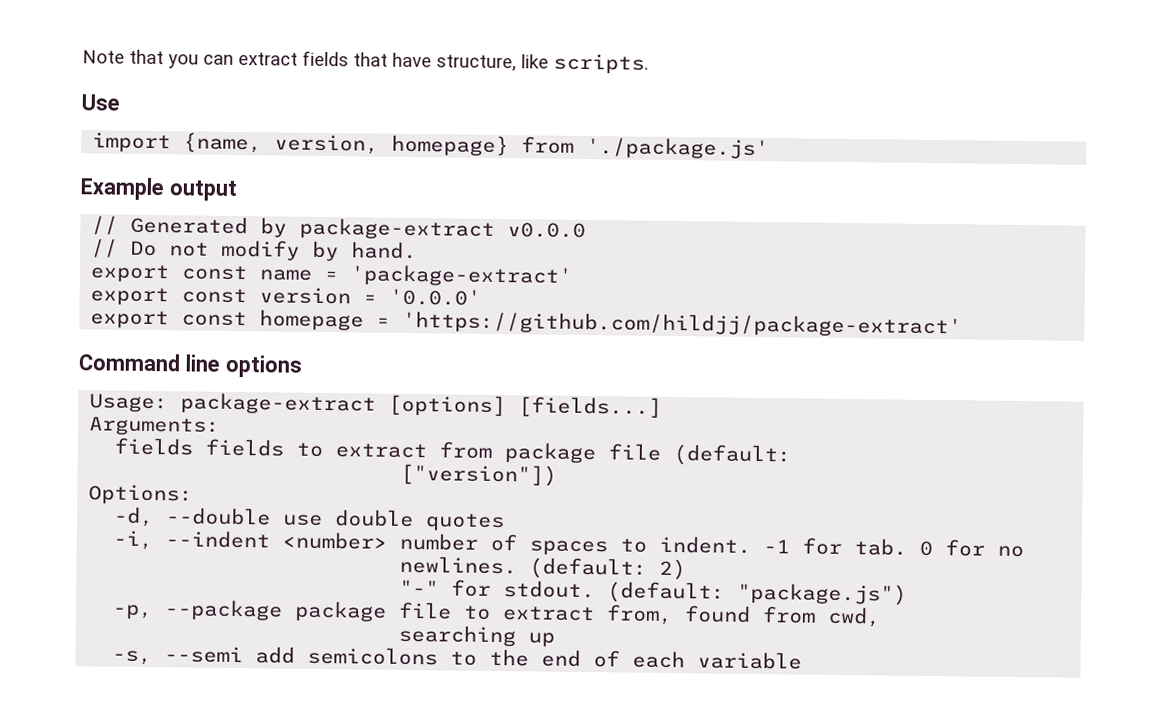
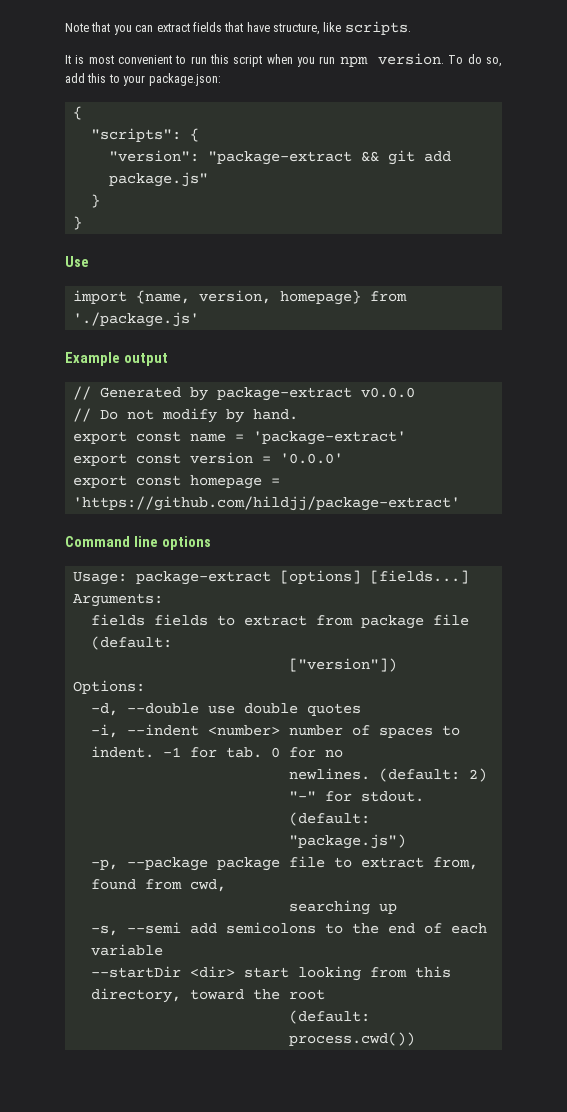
(649, 63) none -> [65,53,502,67] [65,73,221,86] [72,106,82,120] [90,128,199,142] [108,150,451,165] [108,172,208,187] [90,194,100,208] [72,216,82,230] // It is most convenient to run this script when you run npm version. To do so, add this to your package.json: // { // "scripts": { // "version": "package-extract && git add package.js" // } // }
(803, 660) none -> [90,966,451,981] [90,988,325,1003] [288,1010,370,1024] [288,1032,415,1046] // --startDir <dir> start looking from this directory, toward the root // (default: process.cwd())

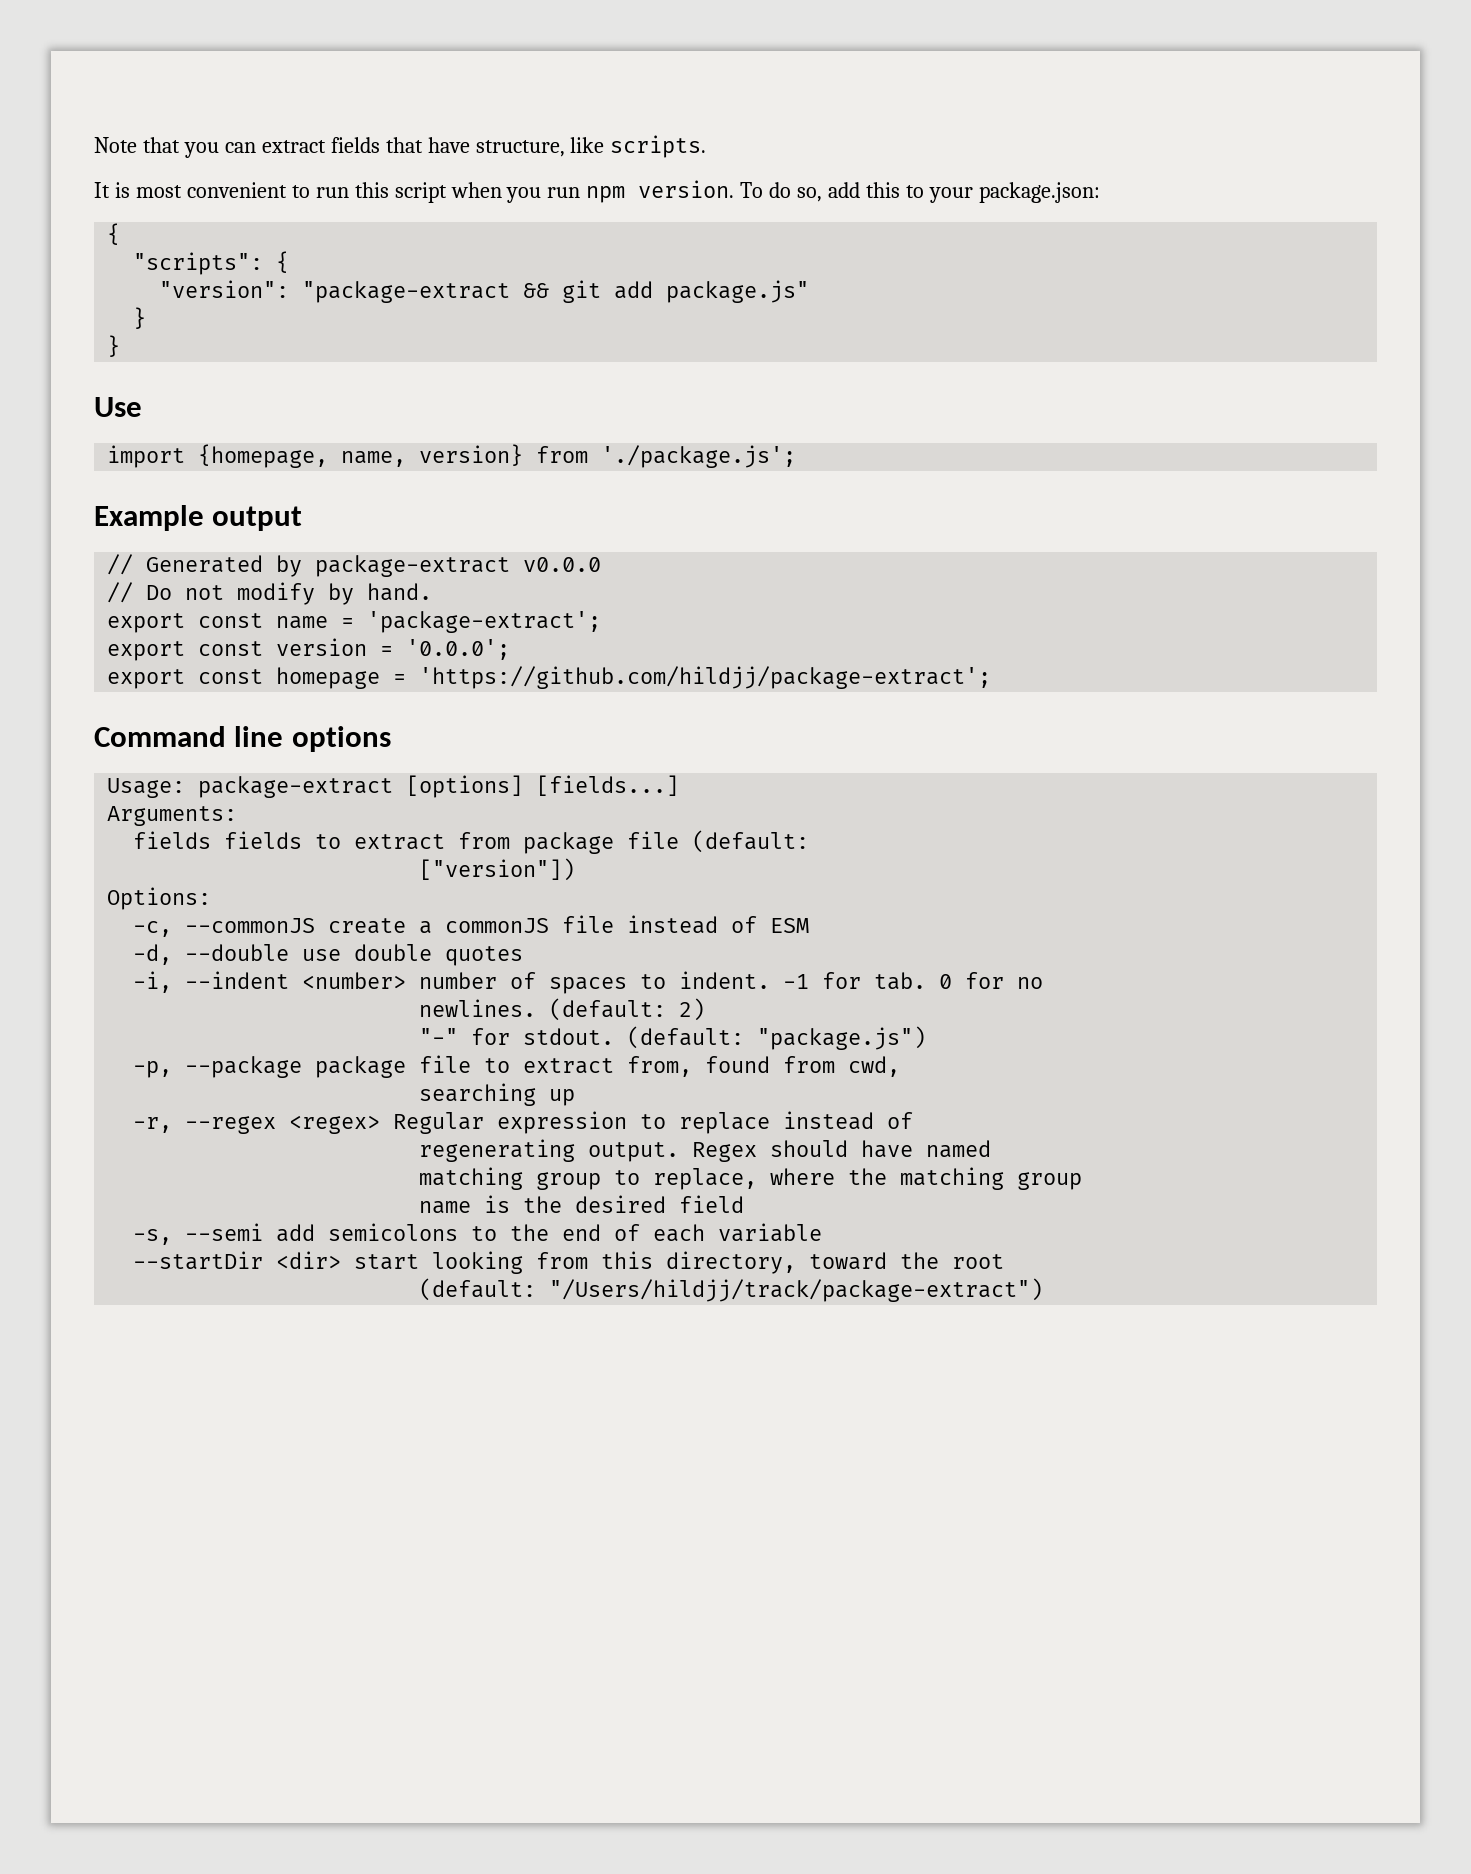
[135,290,407,305] [72,312,199,327] {name, version, homepage} from './package.js' -> [198,444,797,468] {homepage, name, version} from './package.js';
[252,431,406,445] 'package-extract' -> [367,611,602,633] 'package-extract';
[279,453,343,464] '0.0.0' -> [406,639,511,660] '0.0.0';
[72,496,460,511] 'https://github.com/hildjj/package-extract' -> [419,666,992,689] 'https://github.com/hildjj/package-extract';
(145, 687) none -> [133,915,810,937] // -c, --commonJS create a commonJS file instead of ESM
(397, 908) none -> [133,1111,914,1134] [419,1139,992,1162] [419,1167,1083,1190] [419,1195,745,1214] // -r, --regex <regex> Regular expression to replace instead of // regenerating output. Regex should have named // matching group to replace, where the matching group // name is the desired field
[288,1032,415,1046] process.cwd()) -> [549,1278,1044,1302] "/Users/hildjj/track/package-extract")

